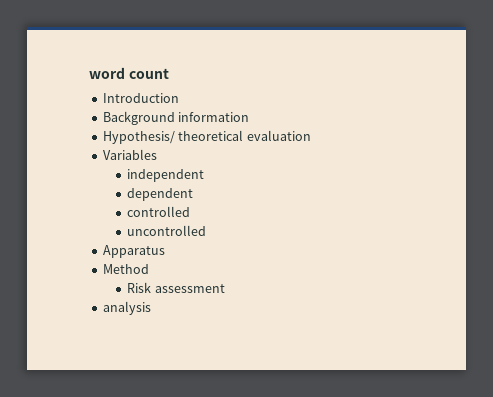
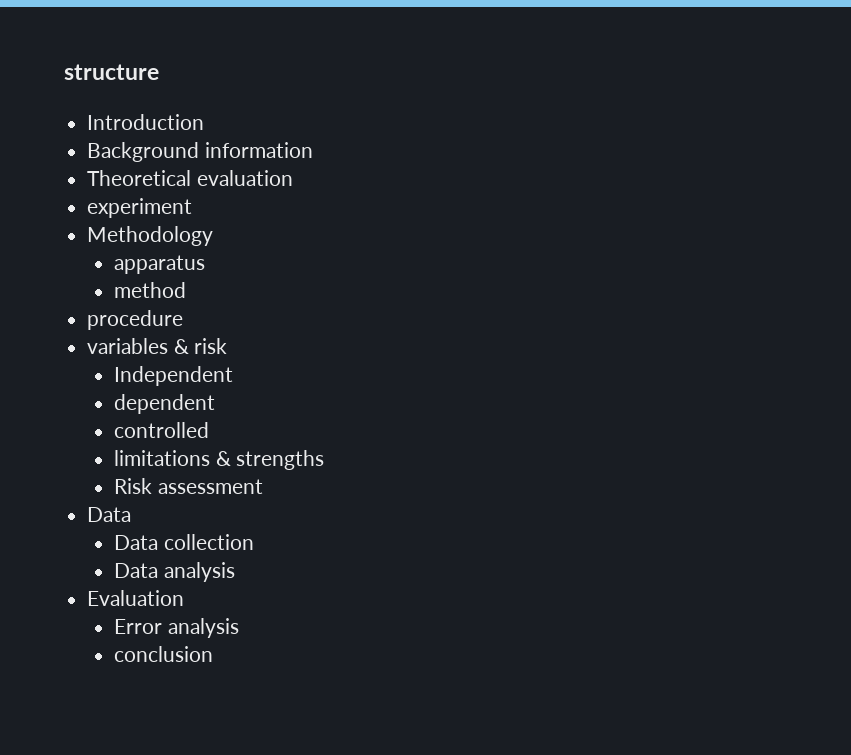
[89,67,169,79] word count -> [64,64,159,80] structure
[102,130,244,144] Hypothesis/ theoretical -> [87,170,192,186] Theoretical
[102,149,157,160] [127,169,205,182] Variables // independent -> [87,198,193,218] [87,226,214,246] [113,255,205,274] [113,282,186,298] [87,310,184,330] [87,338,228,354] [113,366,233,386] experiment // Methodology // apparatus // method // procedure // variables & risk // Independent
[127,225,207,236] [102,245,165,258] [102,264,149,274] uncontrolled // Apparatus // Method -> [113,450,325,470] limitations & strengths
[102,301,151,315] analysis -> [87,507,132,522] [113,534,254,550] [113,562,235,582] [87,590,185,606] [113,618,239,638] [113,646,213,662] Data // Data collection // Data analysis // Evaluation // Error analysis // conclusion

